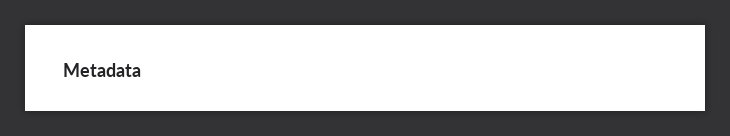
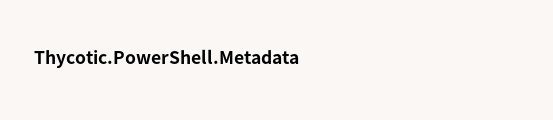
[63,63,141,77] Metadata -> [34,49,299,68] Thycotic.PowerShell.Metadata

